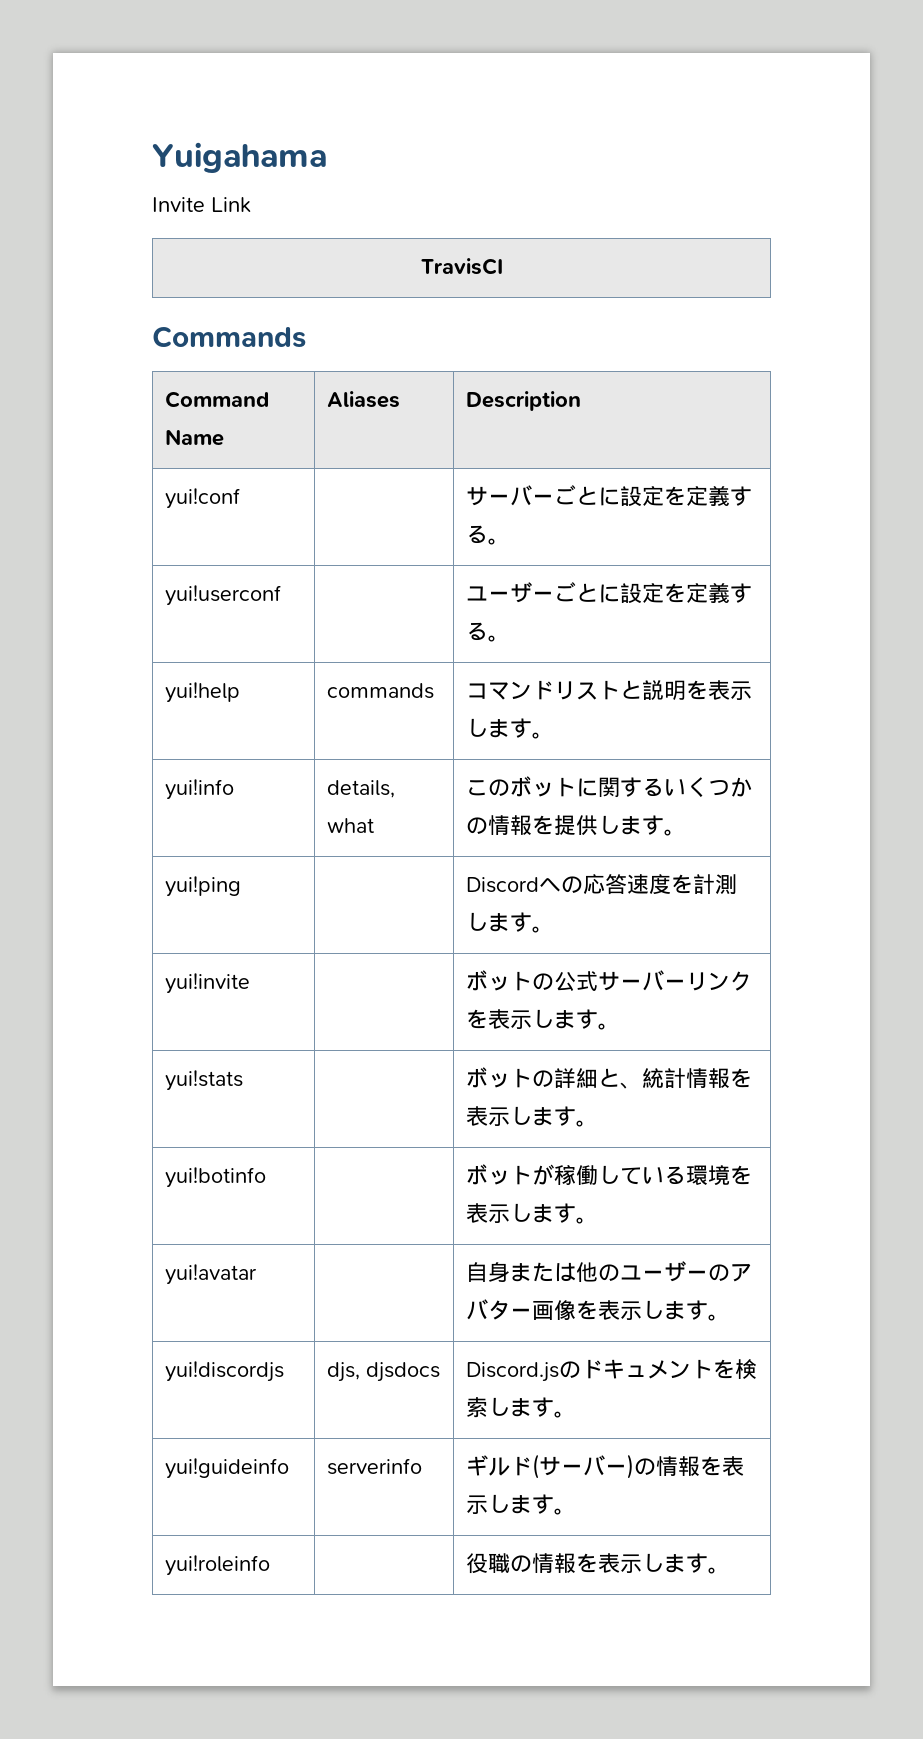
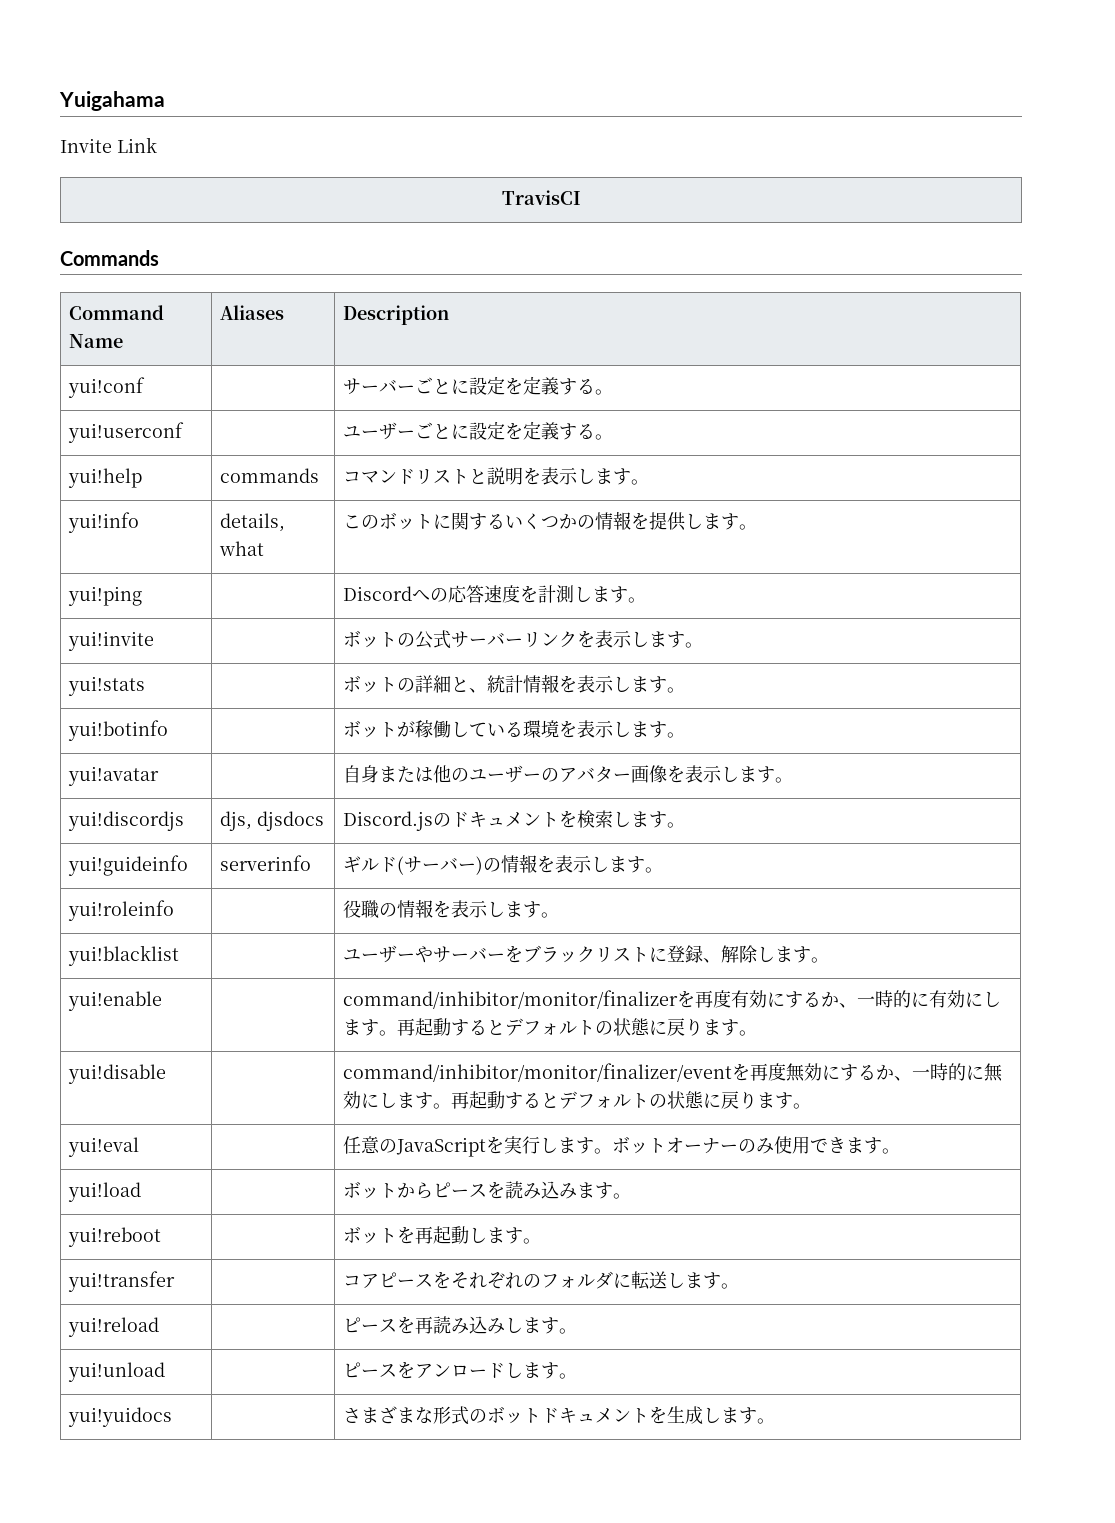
(731, 1570) none -> [67,945,179,966] [342,945,829,963] [67,991,162,1011] [342,990,1001,1009] [342,1018,757,1036] [67,1064,166,1084] [342,1063,1003,1082] [342,1091,811,1109] [67,1137,139,1157] [342,1136,900,1157] [67,1182,141,1202] [342,1181,631,1199] [67,1227,161,1247] [342,1226,541,1244] [67,1271,175,1292] [342,1271,739,1290] [67,1317,159,1337] [342,1316,577,1334] [67,1362,165,1382] [342,1361,577,1379] [67,1407,172,1427] [342,1406,775,1425] // yui!blacklist | | ユーザーやサーバーをブラックリストに登録、解除します。 // yui!enable | | command/inhibitor/monitor/finalizerを再度有効にするか、一時的に有効にします。再起動するとデフォルトの状態に戻ります。 // yui!disable | | command/inhibitor/monitor/finalizer/eventを再度無効にするか、一時的に無効にします。再起動するとデフォルトの状態に戻ります。 // yui!eval | | 任意のJavaScriptを実行します。ボットオーナーのみ使用できます。 // yui!load | | ボットからピースを読み込みます。 // yui!reboot | | ボットを再起動します。 // yui!transfer | | コアピースをそれぞれのフォルダに転送します。 // yui!reload | | ピースを再読み込みします。 // yui!unload | | ピースをアンロードします。 // yui!yuidocs | | さまざまな形式のボットドキュメントを生成します。

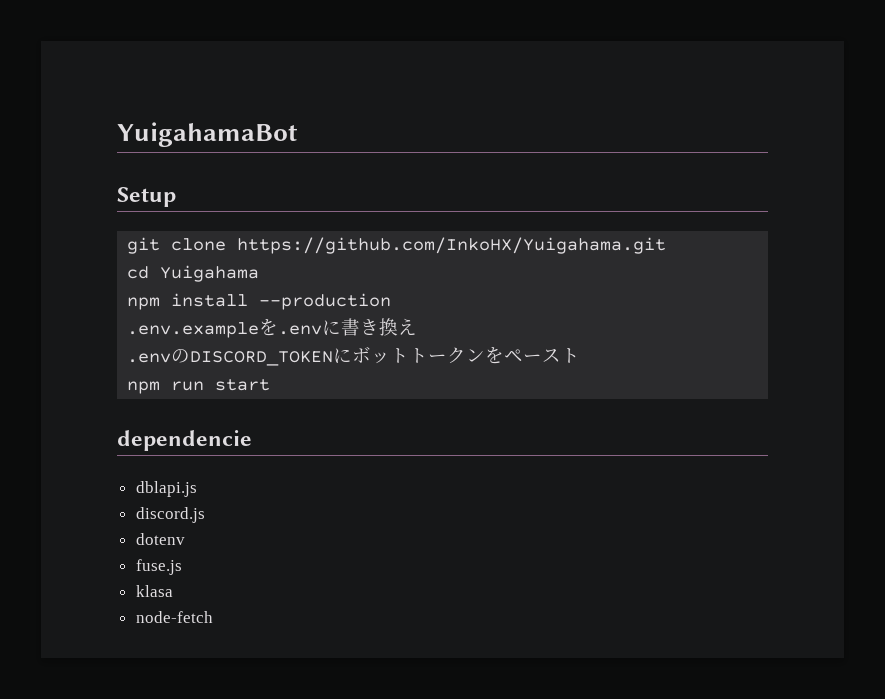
[59,91,165,111] [60,137,157,153] [501,190,581,205] [60,250,159,266] [68,305,164,320] [68,334,123,348] [219,305,284,320] [342,305,449,325] [67,377,145,398] [342,376,613,395] [67,422,184,443] [342,421,613,440] [67,468,142,488] [219,468,319,483] [342,467,649,485] [67,512,139,533] [219,513,285,532] [218,541,264,556] [342,511,757,531] [67,586,142,606] [342,585,646,603] [67,631,154,651] [342,630,703,649] [67,676,145,696] [342,674,685,693] [67,720,168,741] [342,720,685,738] [67,766,159,786] [342,765,793,783] [67,811,184,831] [219,811,324,831] [342,810,685,831] [67,855,188,876] [219,855,311,871] [342,854,663,875] [67,900,174,921] [342,899,559,918] [67,945,179,966] [342,945,829,963] [67,991,162,1011] [342,990,1001,1009] [342,1018,757,1036] [67,1064,166,1084] [342,1063,1003,1082] [342,1091,811,1109] [67,1137,139,1157] [342,1136,900,1157] [67,1182,141,1202] [342,1181,631,1199] [67,1227,161,1247] [342,1226,541,1244] [67,1271,175,1292] [342,1271,739,1290] [67,1317,159,1337] [342,1316,577,1334] [67,1362,165,1382] [342,1361,577,1379] [67,1407,172,1427] [342,1406,775,1425] Yuigahama // Invite Link // TravisCI // Commands // Command Name | Aliases | Description // yui!conf | | サーバーごとに設定を定義する。 // yui!userconf | | ユーザーごとに設定を定義する。 // yui!help | commands | コマンドリストと説明を表示します。 // yui!info | details, what | このボットに関するいくつかの情報を提供します。 // yui!ping | | Discordへの応答速度を計測します。 // yui!invite | | ボットの公式サーバーリンクを表示します。 // yui!stats | | ボットの詳細と、統計情報を表示します。 // yui!botinfo | | ボットが稼働している環境を表示します。 // yui!avatar | | 自身または他のユーザーのアバター画像を表示します。 // yui!discordjs | djs, djsdocs | Discord.jsのドキュメントを検索します。 // yui!guideinfo | serverinfo | ギルド(サーバー)の情報を表示します。 // yui!roleinfo | | 役職の情報を表示します。 // yui!blacklist | | ユーザーやサーバーをブラックリストに登録、解除します。 // yui!enable | | command/inhibitor/monitor/finalizerを再度有効にするか、一時的に有効にします。再起動するとデフォルトの状態に戻ります。 // yui!disable | | command/inhibitor/monitor/finalizer/eventを再度無効にするか、一時的に無効にします。再起動するとデフォルトの状態に戻ります。 // yui!eval | | 任意のJavaScriptを実行します。ボットオーナーのみ使用できます。 // yui!load | | ボットからピースを読み込みます。 // yui!reboot | | ボットを再起動します。 // yui!transfer | | コアピースをそれぞれのフォルダに転送します。 // yui!reload | | ピースを再読み込みします。 // yui!unload | | ピースをアンロードします。 // yui!yuidocs | | さまざまな形式のボットドキュメントを生成します。 -> [117,122,298,147] [117,187,176,207] [127,237,667,254] [127,265,260,282] [127,293,392,310] [127,318,418,338] [127,346,581,366] [127,379,271,394] [117,430,252,451] [135,481,197,497] [135,507,205,523] [135,533,185,545] [135,559,182,575] [135,585,173,597] [135,611,213,623] YuigahamaBot // Setup // git clone https://github.com/InkoHX/Yuigahama.git // cd Yuigahama // npm install --production // .env.exampleを.envに書き換え // .envのDISCORD_TOKENにボットトークンをペースト // npm run start // dependencie // dblapi.js // discord.js // dotenv // fuse.js // klasa // node-fetch

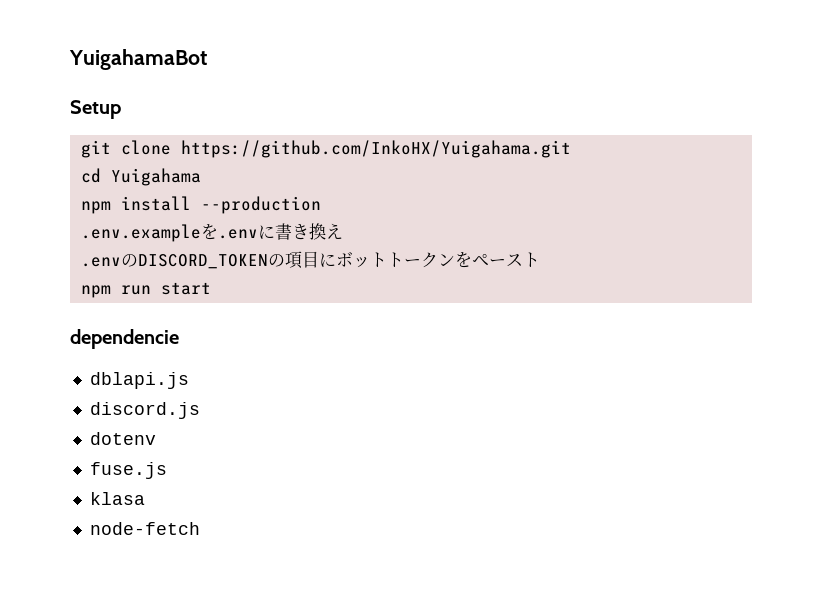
(334, 358) none -> [267,251,319,269] の項目

